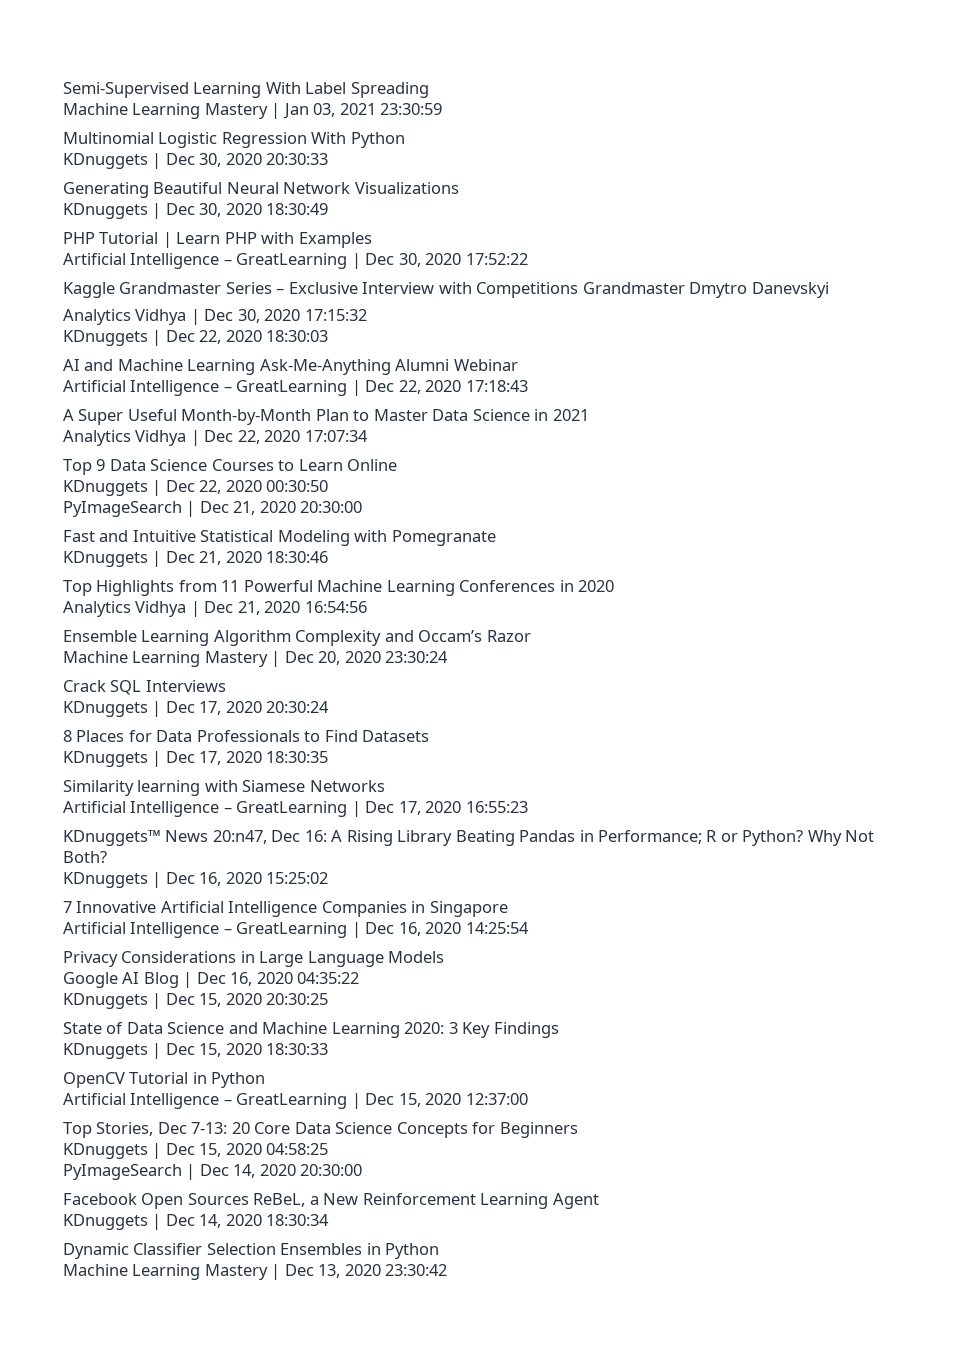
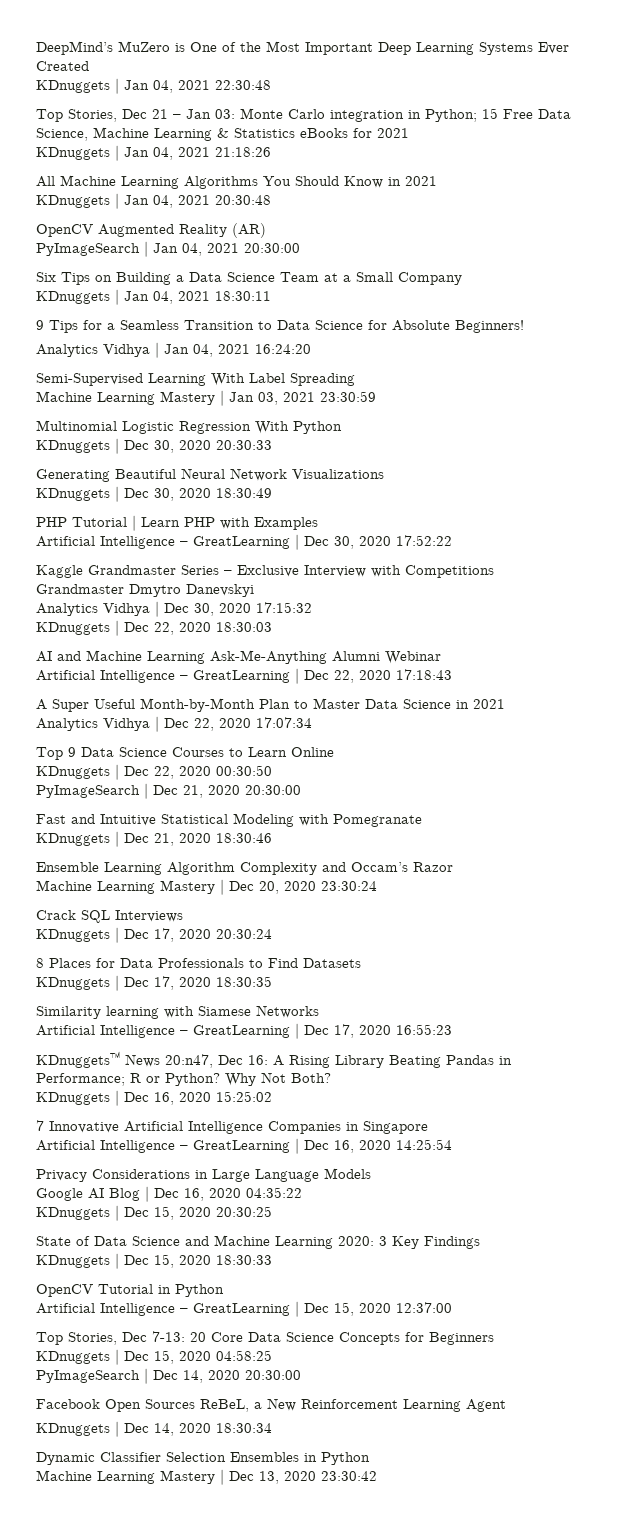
(63, 90) none -> [36,41,569,55] [36,61,89,71] [36,78,271,94] [36,108,571,122] [36,127,409,141] [36,145,271,161] [36,175,437,189] [36,193,271,209] [36,223,266,238] [36,241,300,257] [36,272,462,285] [36,289,271,305] [36,320,524,333] [36,342,311,358] DeepMind’s MuZero is One of the Most Important Deep Learning Systems Ever Created // KDnuggets | Jan 04, 2021 22:30:48 // Top Stories, Dec 21 – Jan 03: Monte Carlo integration in Python; 15 Free Data Science, Machine Learning & Statistics eBooks for 2021 // KDnuggets | Jan 04, 2021 21:18:26 // All Machine Learning Algorithms You Should Know in 2021 // KDnuggets | Jan 04, 2021 20:30:48 // OpenCV Augmented Reality (AR) // PyImageSearch | Jan 04, 2021 20:30:00 // Six Tips on Building a Data Science Team at a Small Company // KDnuggets | Jan 04, 2021 18:30:11 // 9 Tips for a Seamless Transition to Data Science for Absolute Beginners! // Analytics Vidhya | Jan 04, 2021 16:24:20 //
[63,580,615,596] [63,601,367,617] // Top Highlights from 11 Powerful Machine Learning Conferences in 2020 // Analytics Vidhya | Dec 21, 2020 16:54:56 -> (272, 838) none

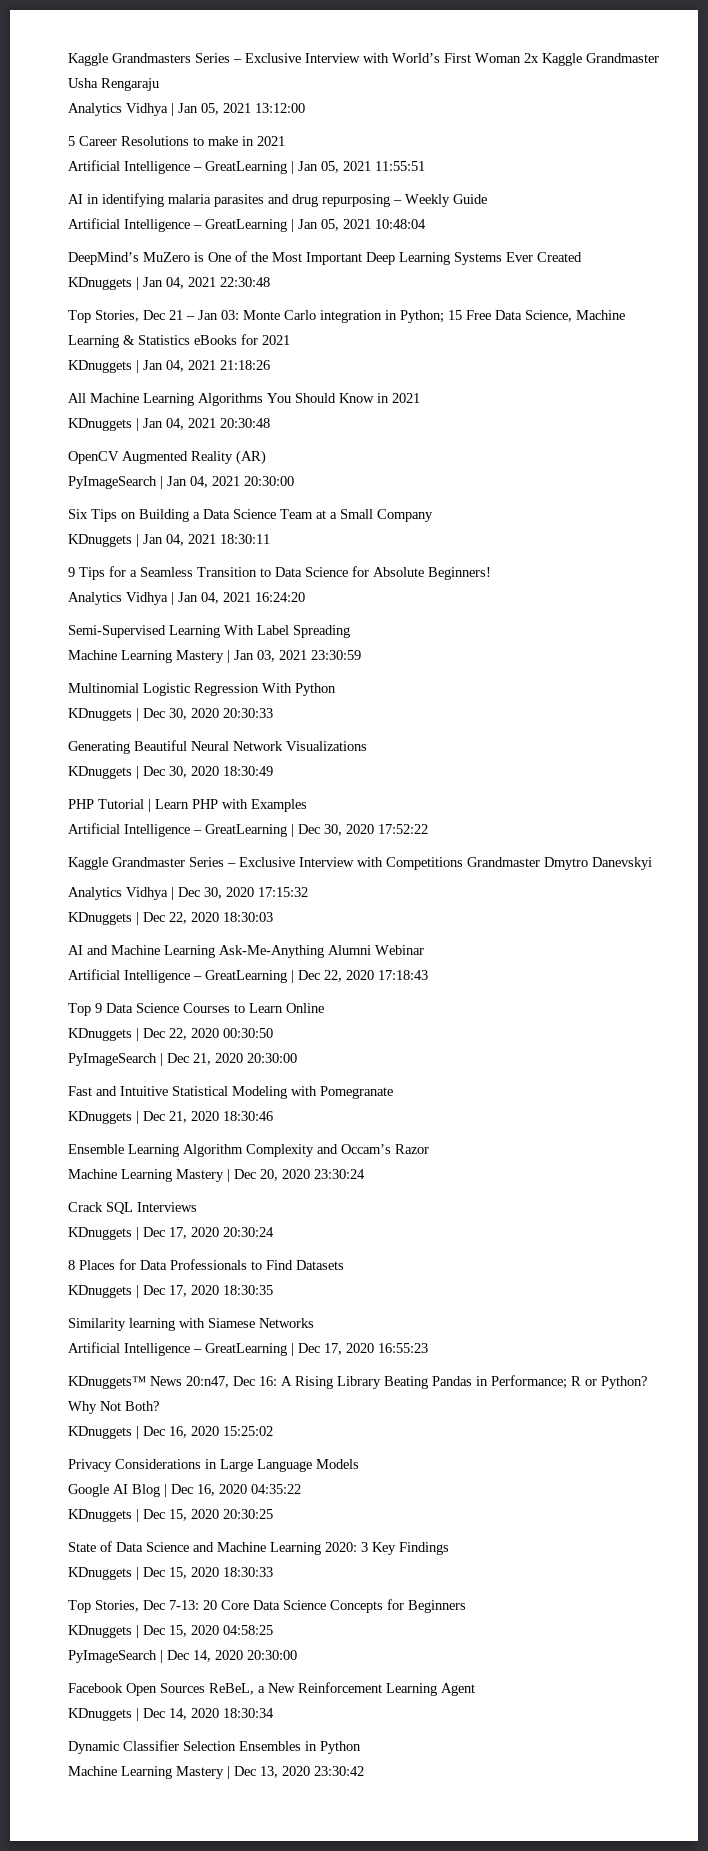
(36, 48) none -> [68,53,659,66] [68,78,159,91] [68,103,305,116] [68,136,285,146] [68,160,425,174] [68,193,487,207] [68,218,426,232] Kaggle Grandmasters Series – Exclusive Interview with World’s First Woman 2x Kaggle Grandmaster Usha Rengaraju // Analytics Vidhya | Jan 05, 2021 13:12:00 // 5 Career Resolutions to make in 2021 // Artificial Intelligence – GreatLearning | Jan 05, 2021 11:55:51 // AI in identifying malaria parasites and drug repurposing – Weekly Guide // Artificial Intelligence – GreatLearning | Jan 05, 2021 10:48:04 //
[36,698,505,712] [36,716,312,732] // A Super Useful Month-by-Month Plan to Master Data Science in 2021 // Analytics Vidhya | Dec 22, 2020 17:07:34 -> (428, 975) none
[36,1120,428,1134] [36,1138,452,1154] // 7 Innovative Artificial Intelligence Companies in Singapore // Artificial Intelligence – GreatLearning | Dec 16, 2020 14:25:54 -> (273, 1431) none
[36,1284,224,1297] [36,1301,452,1317] // OpenCV Tutorial in Python // Artificial Intelligence – GreatLearning | Dec 15, 2020 12:37:00 -> (273, 1572) none

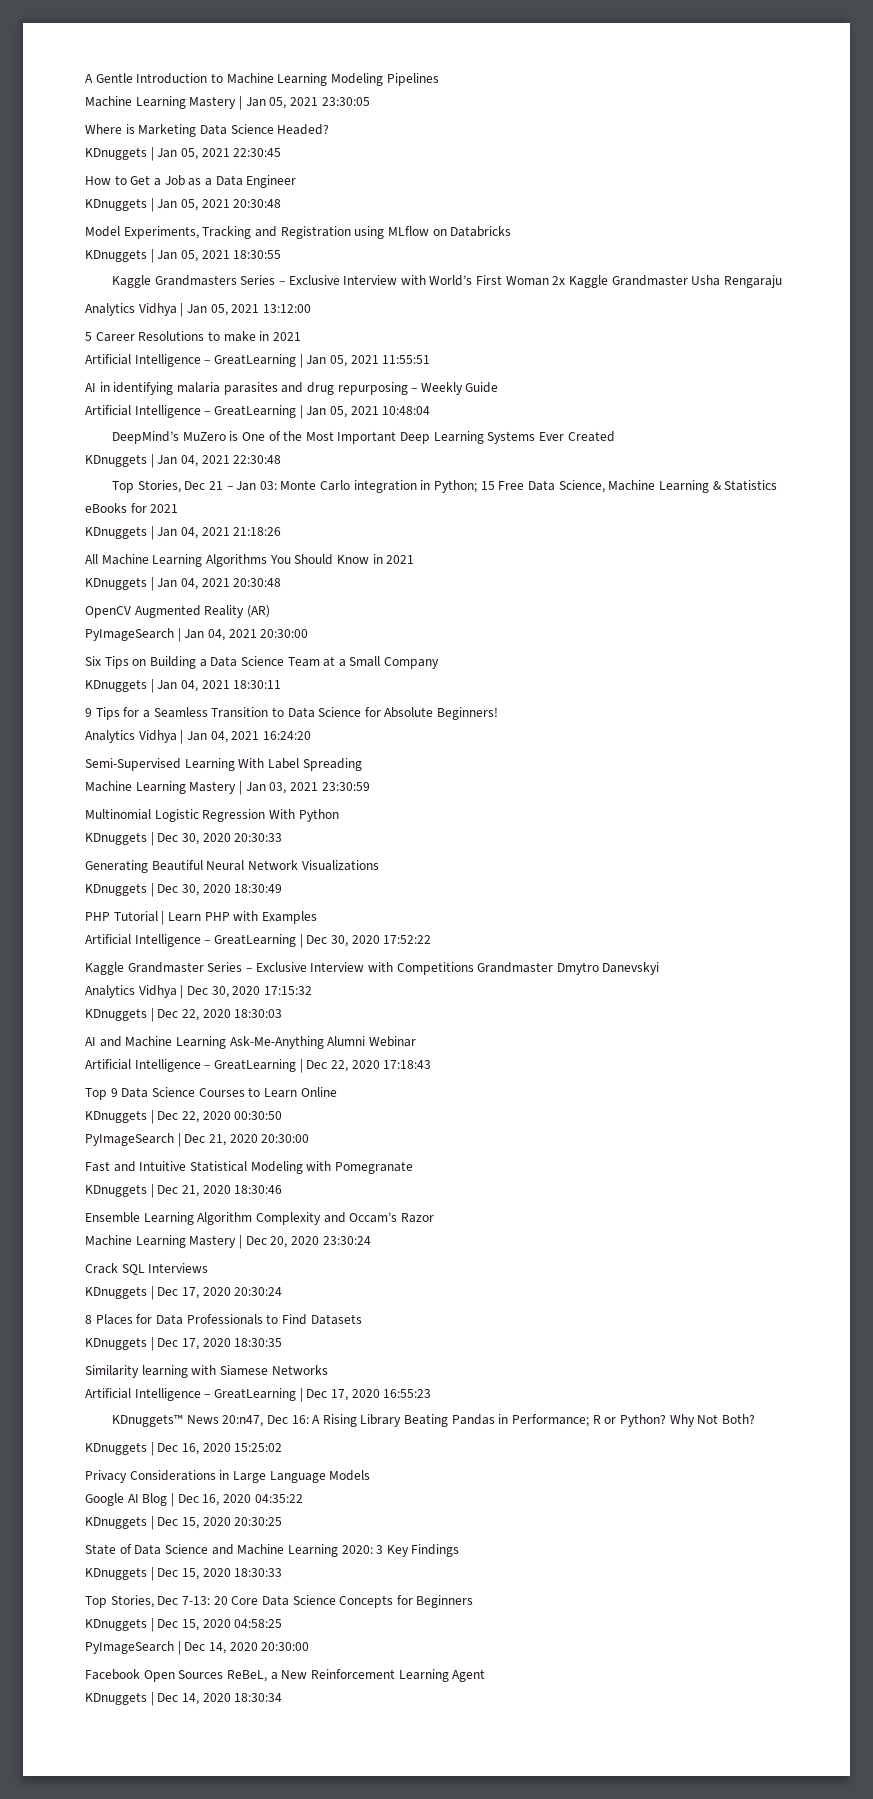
(68, 59) none -> [85,73,439,86] [85,96,370,110] [85,124,330,137] [85,147,282,161] [85,175,297,188] [85,198,282,212] [85,226,512,239] [85,249,282,263] A Gentle Introduction to Machine Learning Modeling Pipelines // Machine Learning Mastery | Jan 05, 2021 23:30:05 // Where is Marketing Data Science Headed? // KDnuggets | Jan 05, 2021 22:30:45 // How to Get a Job as a Data Engineer // KDnuggets | Jan 05, 2021 20:30:48 // Model Experiments, Tracking and Registration using MLflow on Databricks // KDnuggets | Jan 05, 2021 18:30:55 //
[68,1740,361,1754] [68,1766,364,1779] // Dynamic Classifier Selection Ensembles in Python // Machine Learning Mastery | Dec 13, 2020 23:30:42 -> (283, 1697) none

